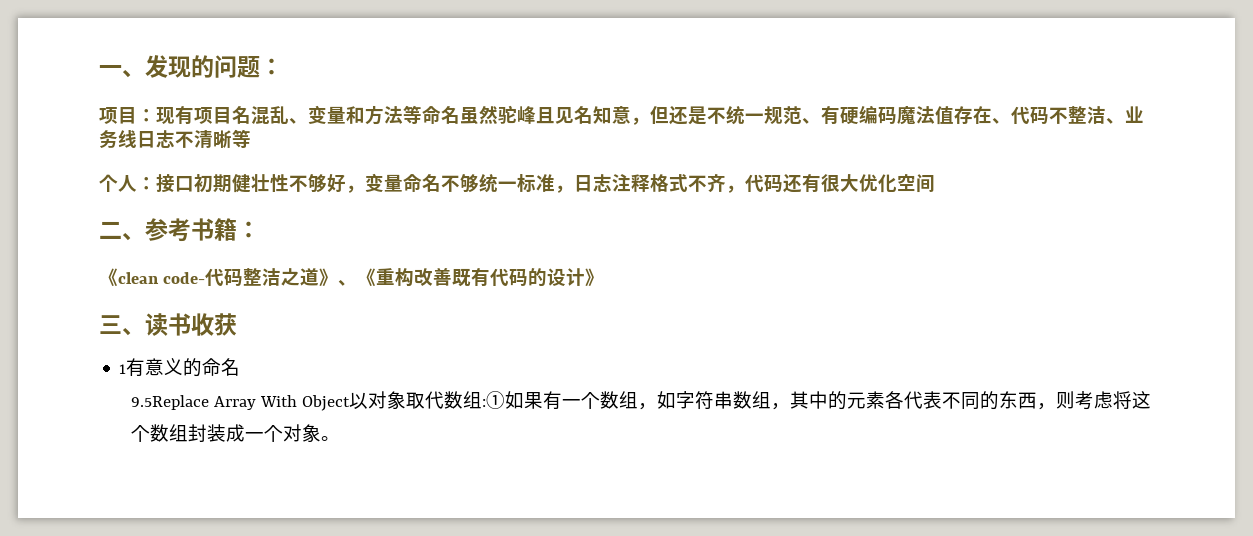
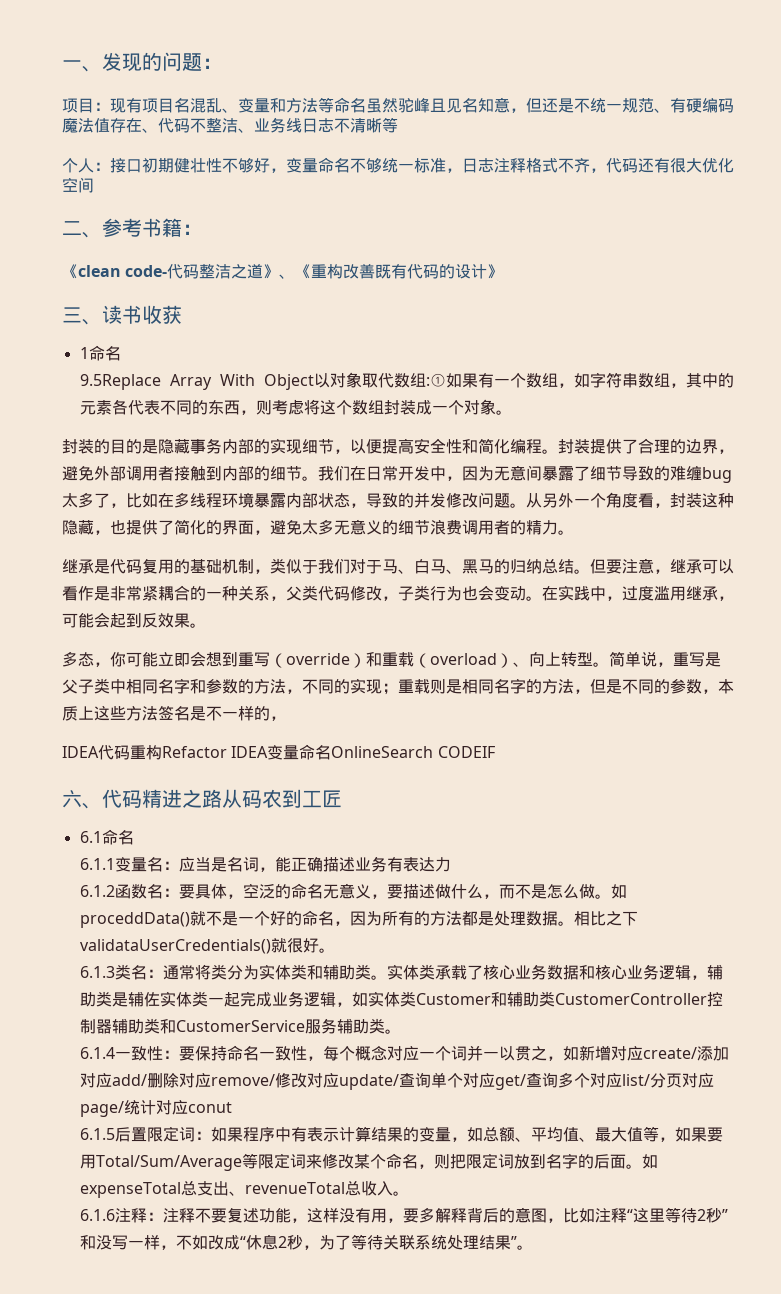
[126,358,203,377] 有意义的 -> (89, 353) none
(341, 438) none -> [62,438,734,454] [62,465,732,483] [62,492,734,508] [62,519,574,535] [62,558,734,574] [62,585,734,601] [62,612,206,628] [62,651,721,668] [62,678,734,695] [62,705,286,721] [62,744,495,760] [62,789,342,809] [79,829,134,845] [80,856,452,872] [80,883,628,899] [80,910,639,928] [80,938,336,954] [80,964,724,980] [80,991,724,1007] [80,1018,402,1034] [80,1045,730,1061] [80,1072,715,1090] [80,1100,233,1117] [80,1126,724,1142] [80,1153,659,1171] [80,1181,410,1198] [80,1207,729,1223] [80,1234,534,1250] // 封装的目的是隐藏事务内部的实现细节，以便提高安全性和简化编程。封装提供了合理的边界，避免外部调用者接触到内部的细节。我们在日常开发中，因为无意间暴露了细节导致的难缠bug太多了，比如在多线程环境暴露内部状态，导致的并发修改问题。从另外一个角度看，封装这种隐藏，也提供了简化的界面，避免太多无意义的细节浪费调用者的精力。 // 继承是代码复用的基础机制，类似于我们对于马、白马、黑马的归纳总结。但要注意，继承可以看作是非常紧耦合的一种关系，父类代码修改，子类行为也会变动。在实践中，过度滥用继承，可能会起到反效果。 // 多态，你可能立即会想到重写（override）和重载（overload）、向上转型。简单说，重写是父子类中相同名字和参数的方法，不同的实现；重载则是相同名字的方法，但是不同的参数，本质上这些方法签名是不一样的， // IDEA代码重构Refactor IDEA变量命名OnlineSearch CODEIF // 六、代码精进之路从码农到工匠 // 6.1命名 // 6.1.1变量名：应当是名词，能正确描述业务有表达力 // 6.1.2函数名：要具体，空泛的命名无意义，要描述做什么，而不是怎么做。如proceddData()就不是一个好的命名，因为所有的方法都是处理数据。相比之下validataUserCredentials()就很好。 // 6.1.3类名：通常将类分为实体类和辅助类。实体类承载了核心业务数据和核心业务逻辑，辅助类是辅佐实体类一起完成业务逻辑，如实体类Customer和辅助类CustomerController控制器辅助类和CustomerService服务辅助类。 // 6.1.4一致性：要保持命名一致性，每个概念对应一个词并一以贯之，如新增对应create/添加对应add/删除对应remove/修改对应update/查询单个对应get/查询多个对应list/分页对应page/统计对应conut // 6.1.5后置限定词：如果程序中有表示计算结果的变量，如总额、平均值、最大值等，如果要用Total/Sum/Average等限定词来修改某个命名，则把限定词放到名字的后面。如expenseTotal总支出、revenueTotal总收入。 // 6.1.6注释：注释不要复述功能，这样没有用，要多解释背后的意图，比如注释“这里等待2秒”和没写一样，不如改成“休息2秒，为了等待关联系统处理结果”。

